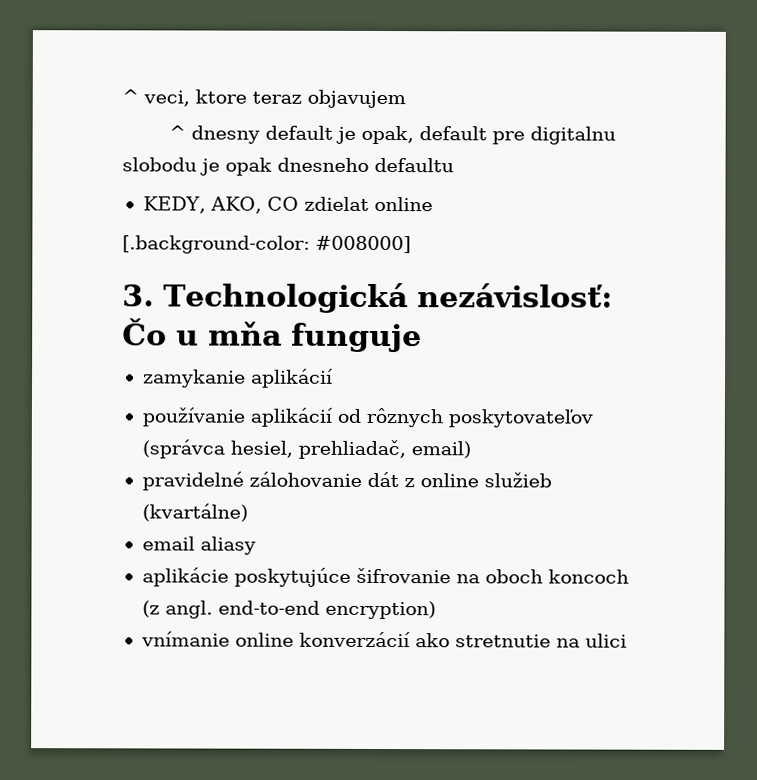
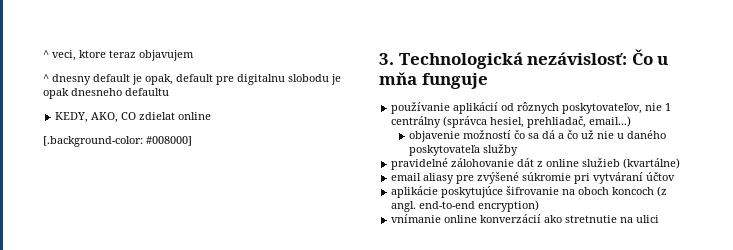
[142,368,334,388] // zamykanie aplikácií -> (488, 81) none
[447,409,593,428] [141,439,471,460] poskytovateľov (správca hesiel, prehliadač, email) -> [562,103,672,114] [391,116,632,128] [409,130,667,142] [409,144,519,156] poskytovateľov, nie 1 centrálny (správca hesiel, prehliadač, email...) // objavenie možností čo sa dá a čo už nie u daného poskytovateľa služby
(256, 545) none -> [456,172,676,184] pre zvýšené súkromie pri vytváraní účtov

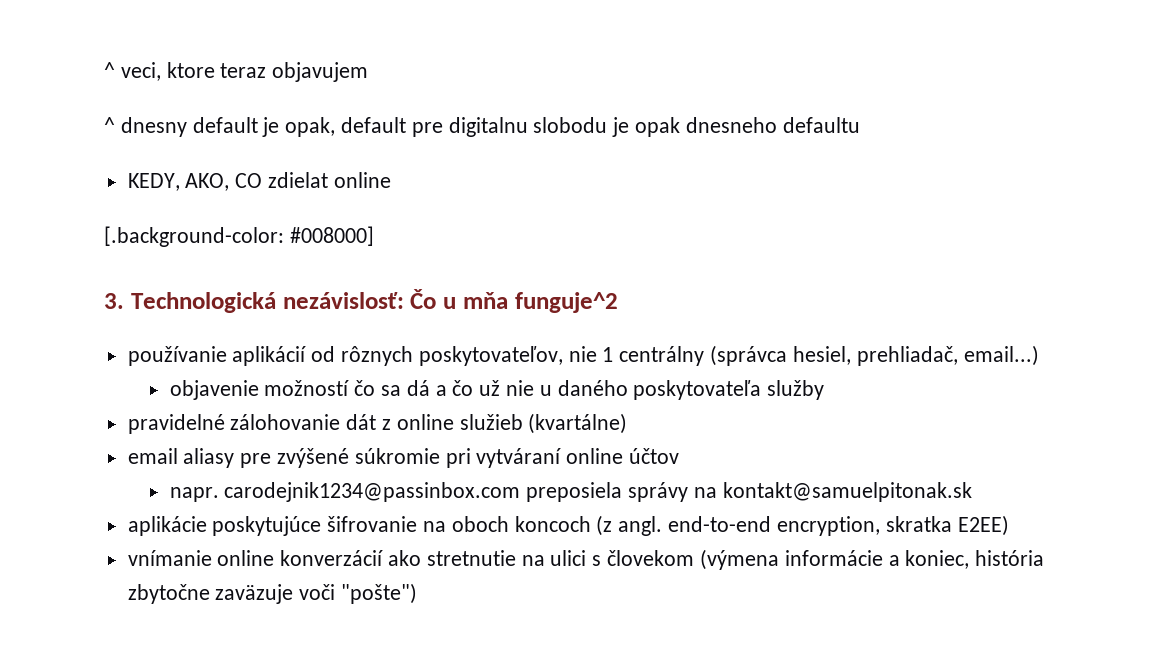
[421,73,488,89] funguje -> [514,292,618,313] funguje^2
(644, 178) none -> [566,448,624,464] online
(676, 176) none -> [169,482,972,502] // napr. carodejnik1234@passinbox.com preposiela správy na kontakt@samuelpitonak.sk
[478,200,540,212] encryption) -> [776,515,1009,536] encryption, skratka E2EE)
(660, 219) none -> [592,549,1045,570] [127,583,418,604] s človekom (výmena informácie a koniec, história zbytočne zaväzuje voči "pošte")

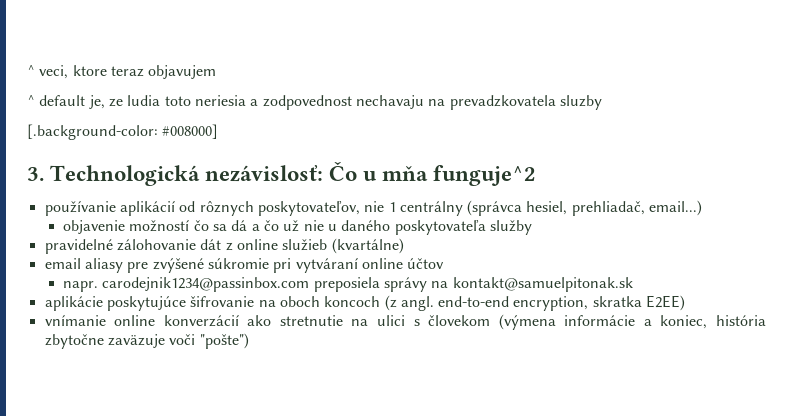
[120,117,860,137] [127,172,391,191] dnesny default je opak, default pre digitalnu slobodu je opak dnesneho defaultu // KEDY, AKO, CO zdielat online -> [39,95,602,110] default je, ze ludia toto neriesia a zodpovednost nechavaju na prevadzkovatela sluzby

